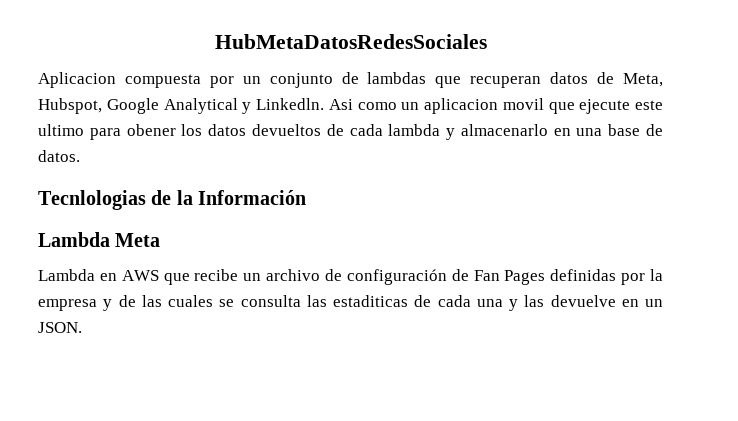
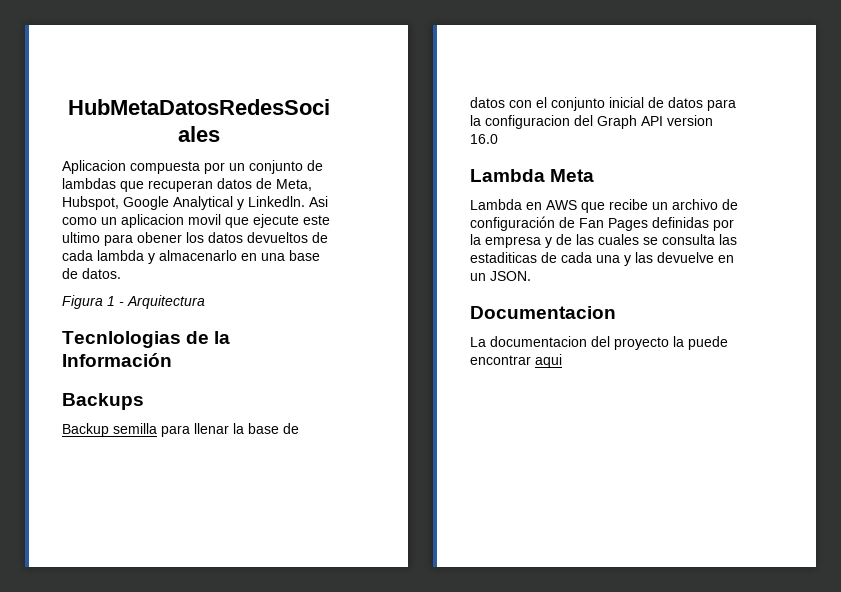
(80, 156) none -> [62,295,205,309] // Figura 1 - Arquitectura
(307, 197) none -> [62,393,144,410] [62,423,299,437] [470,97,736,111] [470,115,713,129] [470,134,498,144] // Backups // Backup semilla para llenar la base de datos con el conjunto inicial de datos para la configuracion del Graph API version 16.0
(82, 327) none -> [470,306,616,319] [470,336,728,350] [470,354,562,368] // Documentacion // La documentacion del proyecto la puede encontrar aqui

